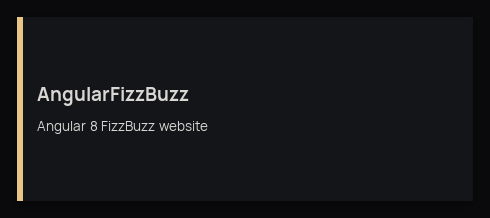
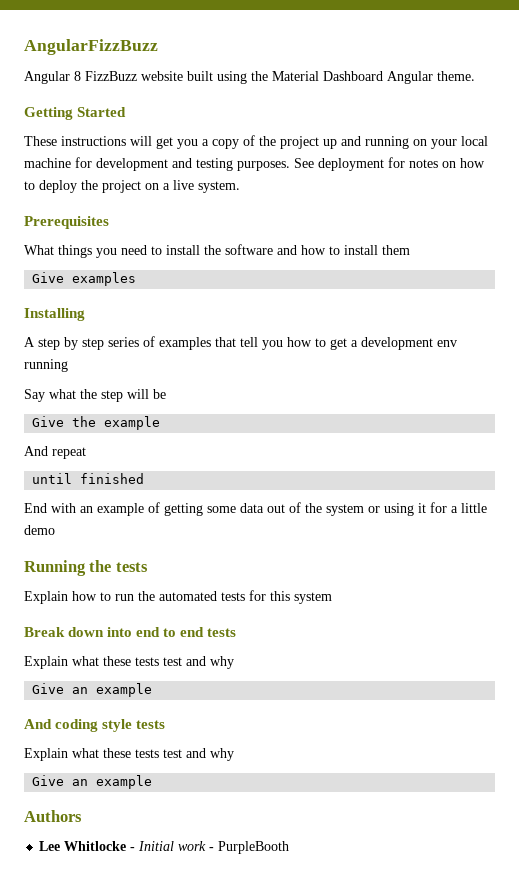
(208, 126) none -> [187,71,475,84] [24,107,127,120] [24,135,488,149] [24,157,485,171] [24,180,240,193] [24,216,109,229] [24,244,410,258] [32,272,137,286] [24,308,85,321] [24,336,457,350] [24,359,68,372] [24,389,166,402] [32,416,161,430] [24,446,86,459] [32,473,145,484] [24,502,487,516] [24,525,55,535] [24,560,148,576] [24,590,332,604] [24,627,237,637] [24,656,234,669] [32,683,153,697] [24,719,166,732] [24,748,234,761] [32,775,153,789] [24,810,82,822] [39,841,290,854] built using the Material Dashboard Angular theme. // Getting Started // These instructions will get you a copy of the project up and running on your local machine for development and testing purposes. See deployment for notes on how to deploy the project on a live system. // Prerequisites // What things you need to install the software and how to install them // Give examples // Installing // A step by step series of examples that tell you how to get a development env running // Say what the step will be // Give the example // And repeat // until finished // End with an example of getting some data out of the system or using it for a little demo // Running the tests // Explain how to run the automated tests for this system // Break down into end to end tests // Explain what these tests test and why // Give an example // And coding style tests // Explain what these tests test and why // Give an example // Authors // Lee Whitlocke - Initial work - PurpleBooth

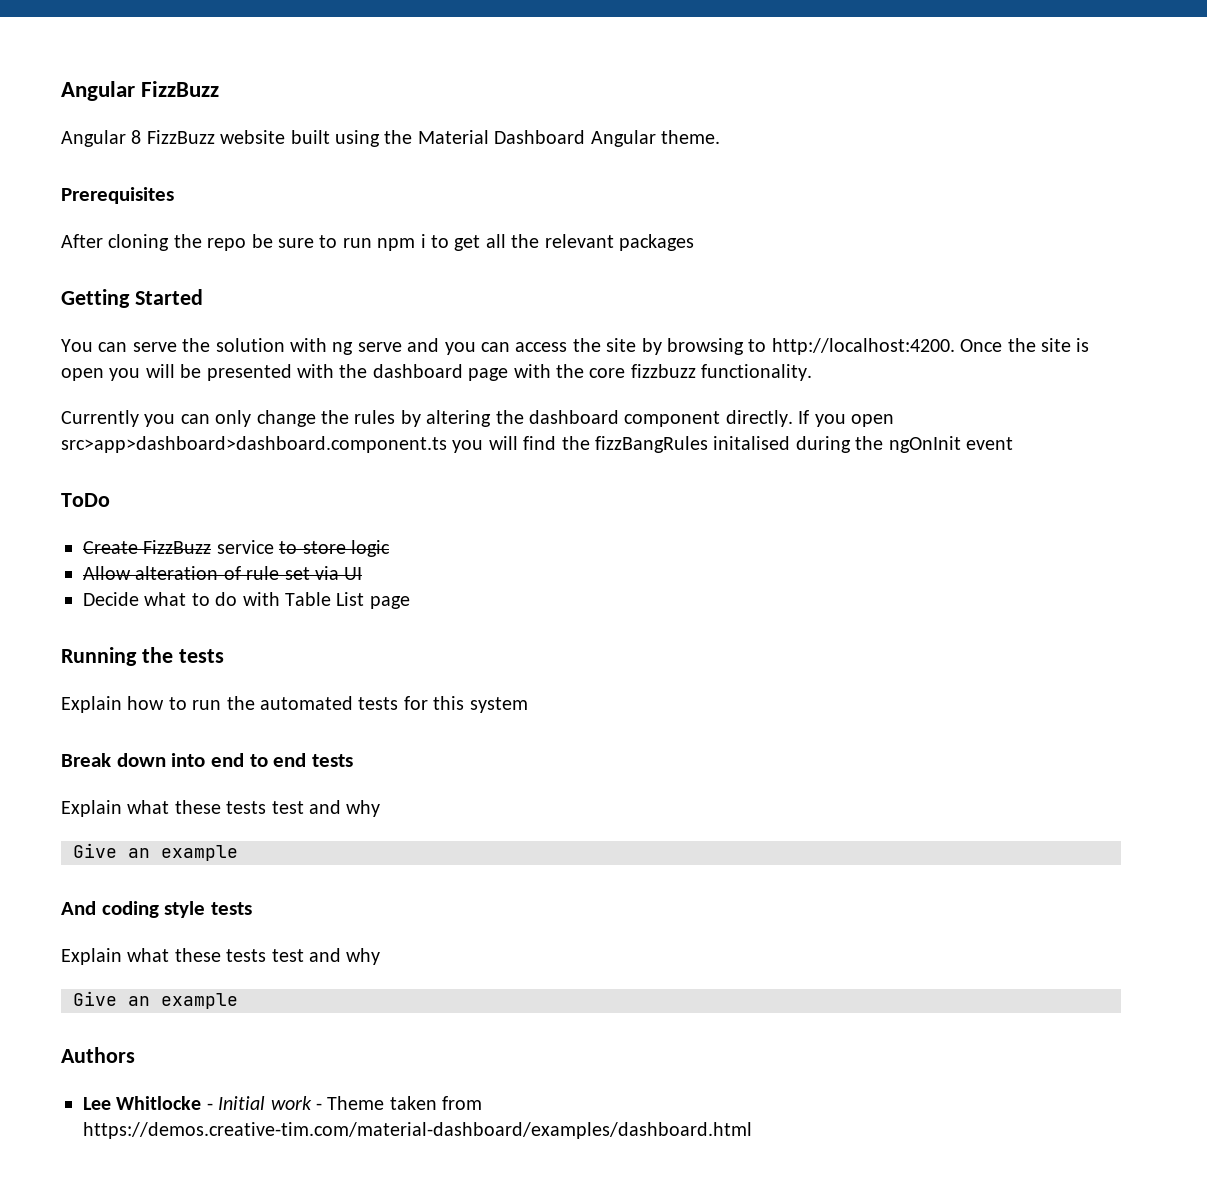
[24,39,158,55] AngularFizzBuzz -> [61,81,220,101] Angular FizzBuzz
[24,107,127,120] [24,135,488,149] [24,157,485,171] [24,180,240,193] [24,216,109,229] [24,244,410,258] [32,272,137,286] [24,308,85,321] [24,336,457,350] [24,359,68,372] [24,389,166,402] [32,416,161,430] [24,446,86,459] [32,473,145,484] [24,502,487,516] [24,525,55,535] Getting Started // These instructions will get you a copy of the project up and running on your local machine for development and testing purposes. See deployment for notes on how to deploy the project on a live system. // Prerequisites // What things you need to install the software and how to install them // Give examples // Installing // A step by step series of examples that tell you how to get a development env running // Say what the step will be // Give the example // And repeat // until finished // End with an example of getting some data out of the system or using it for a little demo -> [61,187,174,204] [61,234,694,251] [61,289,203,308] [61,338,1090,355] [61,364,813,381] [61,410,894,427] [61,436,1013,453] [61,493,110,507] [83,540,390,557] [83,566,363,580] [83,592,410,609] Prerequisites // After cloning the repo be sure to run npm i to get all the relevant packages // Getting Started // You can serve the solution with ng serve and you can access the site by browsing to http://localhost:4200. Once the site is open you will be presented with the dashboard page with the core fizzbuzz functionality. // Currently you can only change the rules by altering the dashboard component directly. If you open src>app>dashboard>dashboard.component.ts you will find the fizzBangRules initalised during the ngOnInit event // ToDo // Create FizzBuzz service to store logic // Allow alteration of rule set via UI // Decide what to do with Table List page
[218,841,290,854] PurpleBooth -> [327,1096,483,1110] [83,1122,752,1139] Theme taken from https://demos.creative-tim.com/material-dashboard/examples/dashboard.html

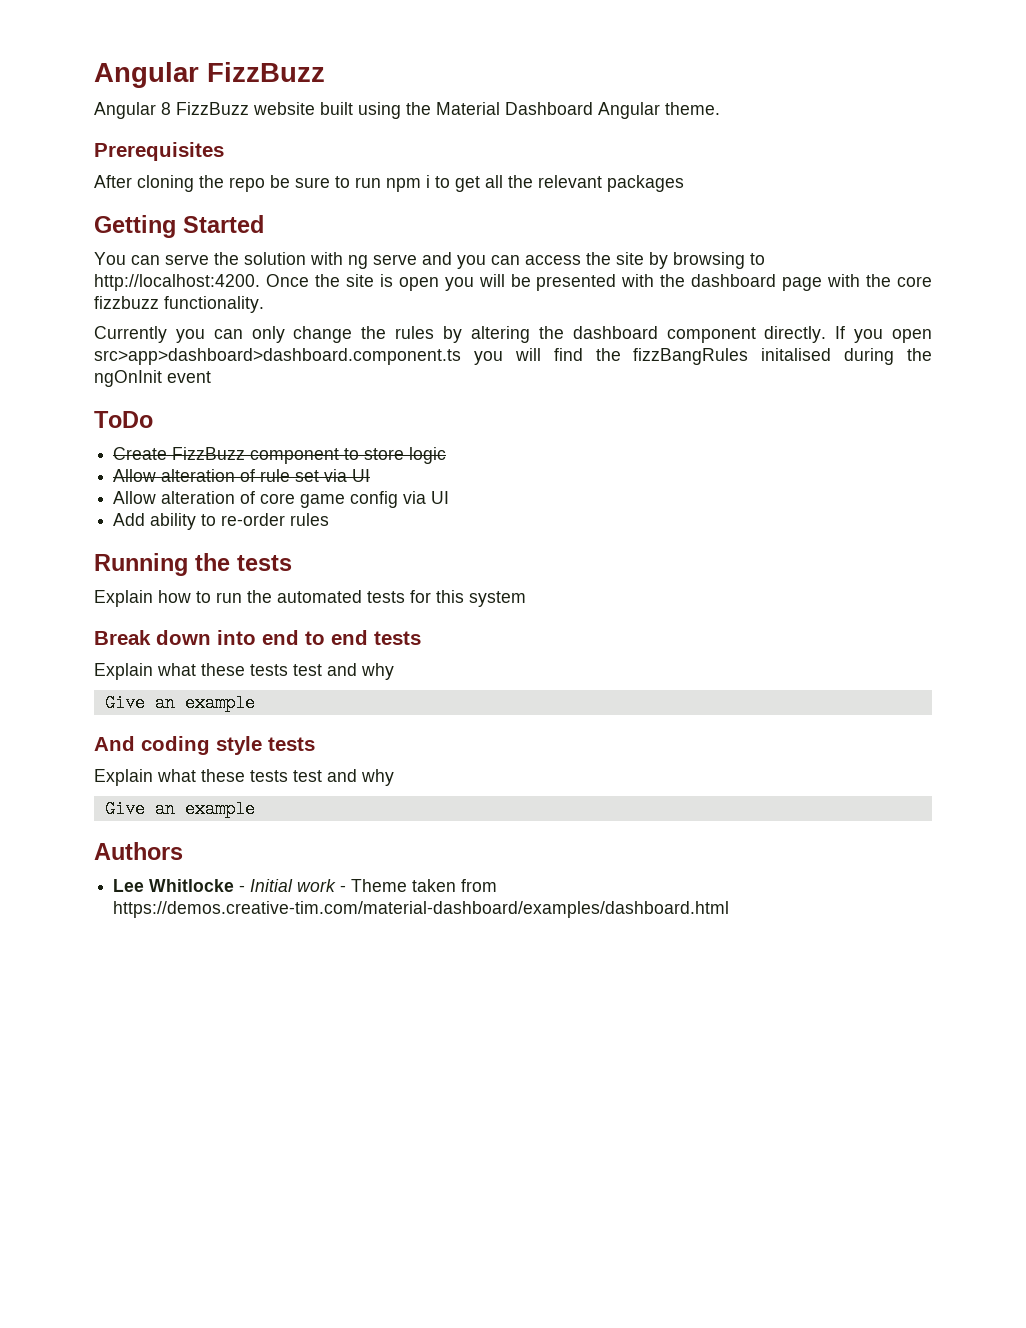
[216,540,274,554] service -> [250,448,340,464] component
[83,592,410,609] Decide what to do with Table List page -> [113,491,450,508] [113,513,330,530] Allow alteration of core game config via UI // Add ability to re-order rules

